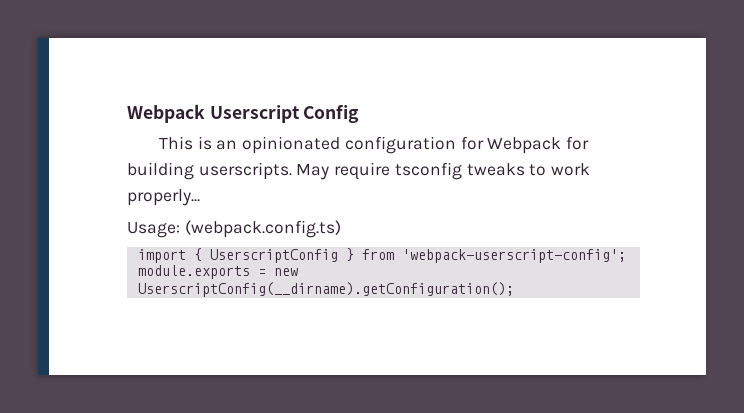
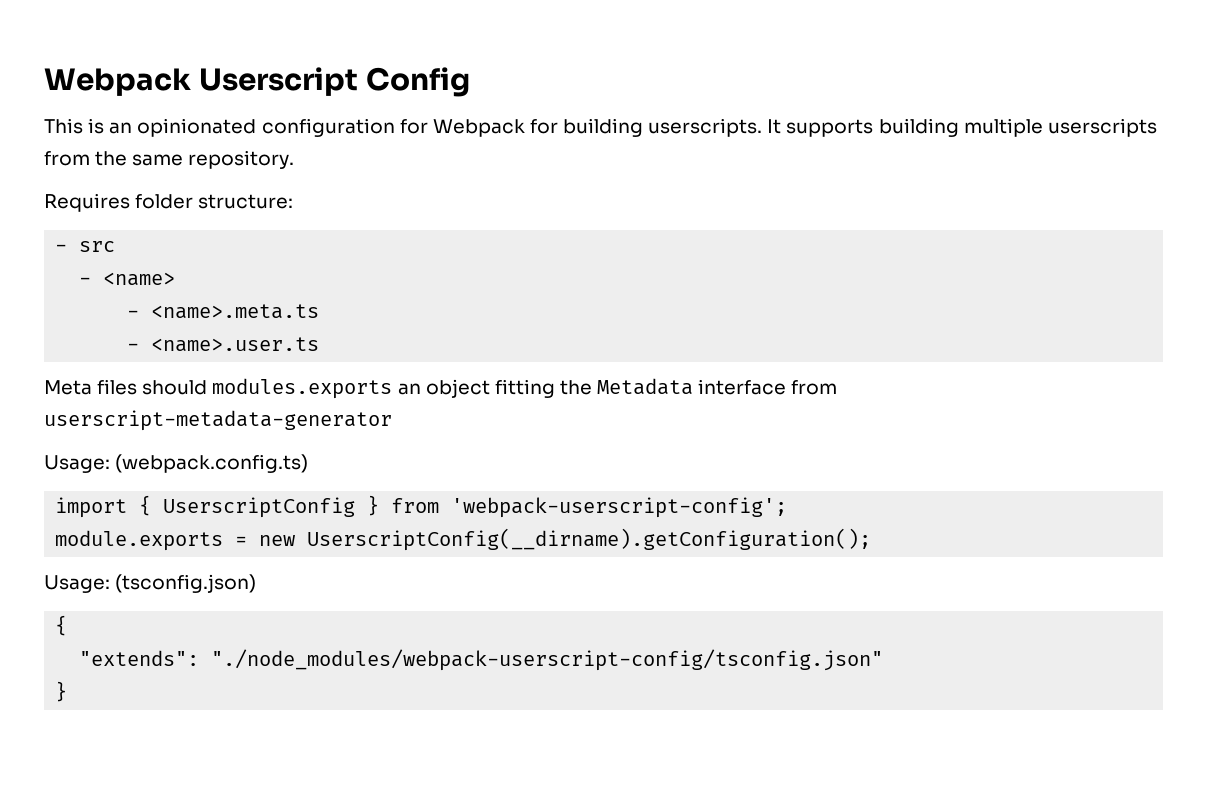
[296,162,591,180] [127,189,200,206] May require tsconfig tweaks to work properly... -> [767,118,1157,137] [44,150,295,169] [44,193,294,212] [55,241,116,252] [79,272,176,286] [127,304,320,319] [127,337,320,352] [44,378,838,399] [44,410,392,431] It supports building multiple userscripts from the same repository. // Requires folder structure: // - src // - <name> // - <name>.meta.ts // - <name>.user.ts // Meta files should modules.exports an object fitting the Metadata interface from userscript-metadata-generator
(514, 289) none -> [44,574,257,593] [55,615,68,636] [79,649,884,671] [55,681,68,702] // Usage: (tsconfig.json) // { // "extends": "./node_modules/webpack-userscript-config/tsconfig.json" // }

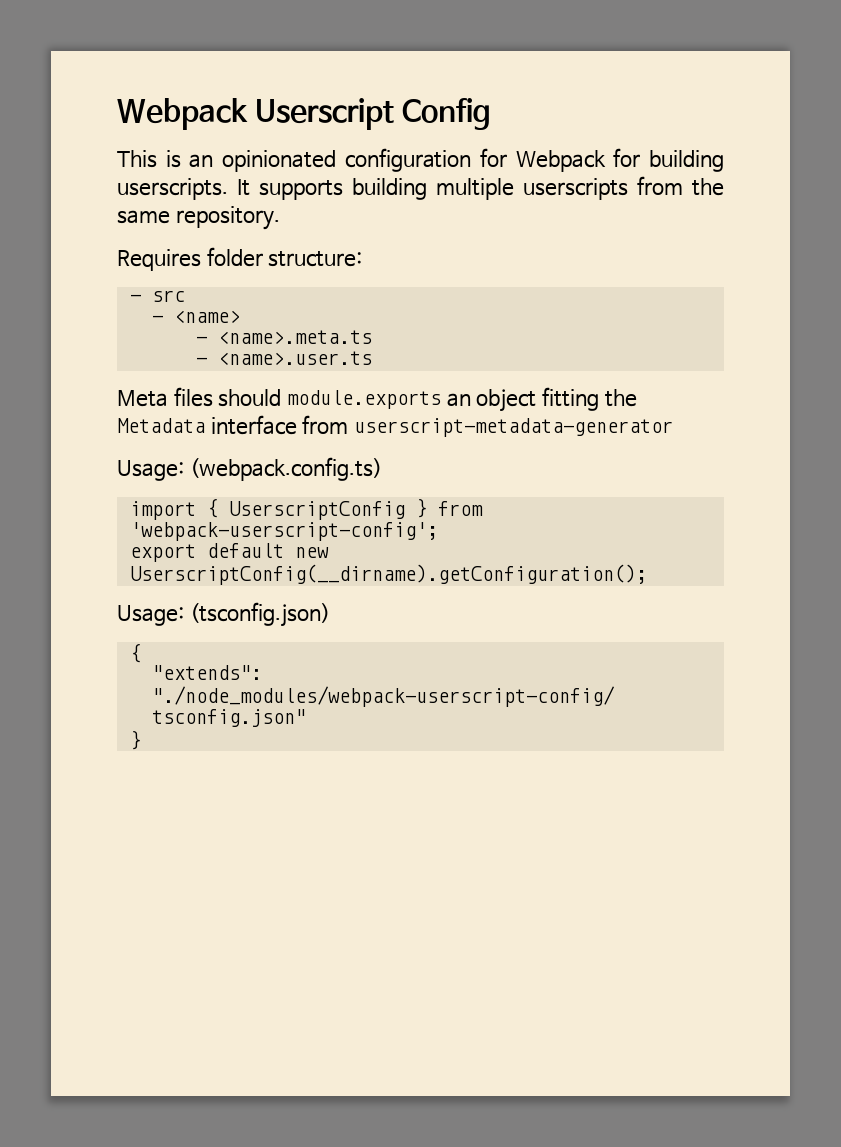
[212,378,393,399] modules.exports -> [287,390,442,409] module.exports
[55,530,248,551] module.exports = -> [129,543,284,562] export default

